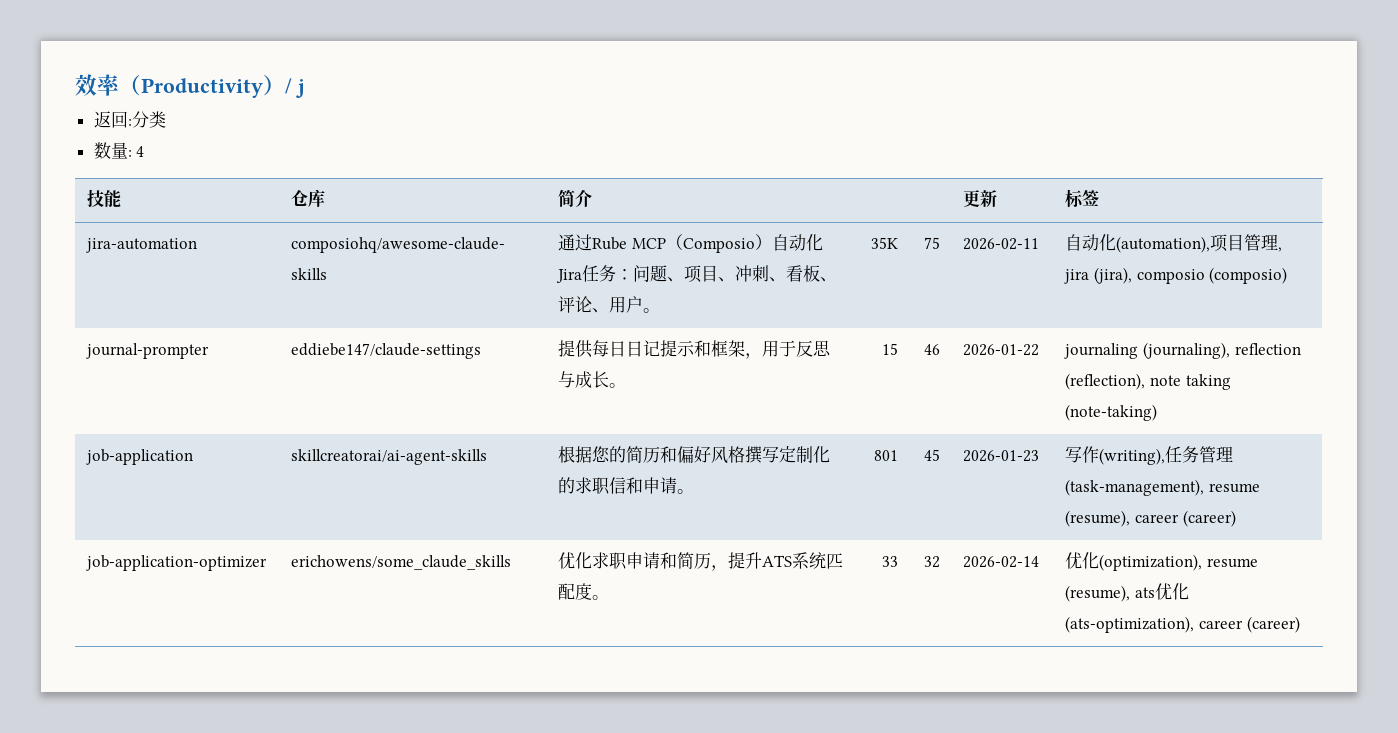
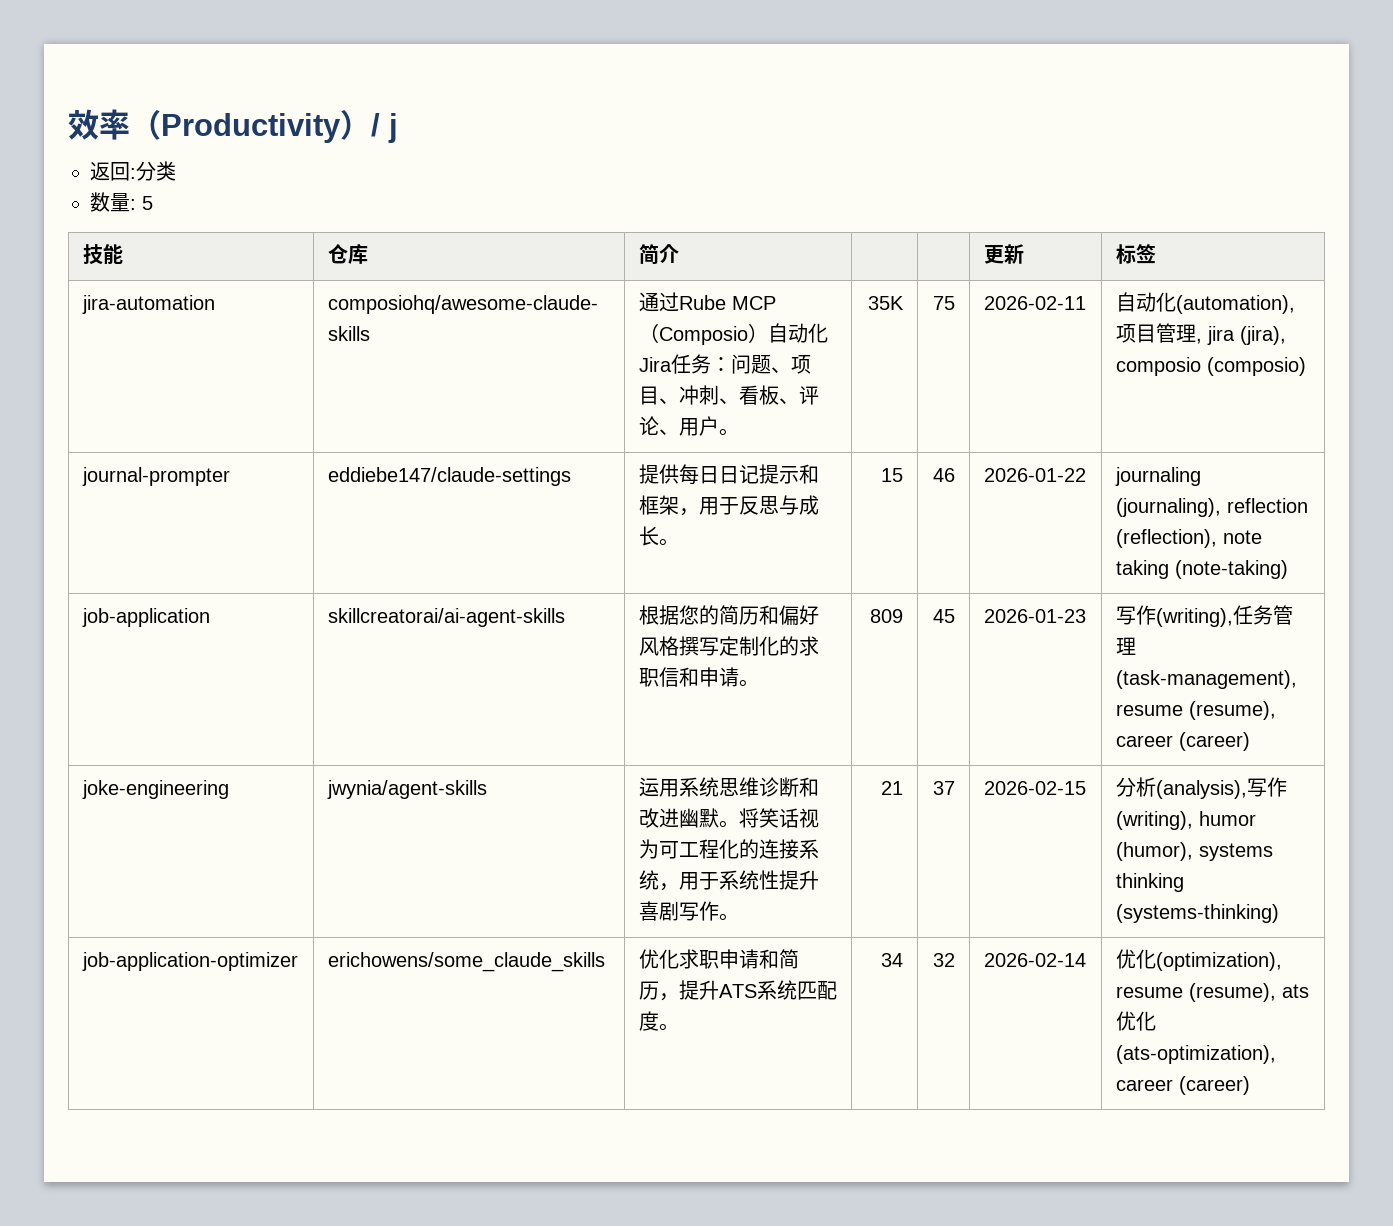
[136,146,145,157] 4 -> [142,196,153,210] 5
[873,450,898,461] 801 -> [870,609,904,623] 809
(1236, 518) none -> [81,780,229,799] [326,780,487,799] [638,777,819,797] [638,808,819,828] [638,839,819,859] [638,870,819,891] [638,901,739,921] [881,781,904,795] [933,781,956,795] [983,781,1086,795] [1115,777,1287,799] [1115,811,1256,830] [1115,842,1273,861] [1115,873,1184,892] [1115,904,1279,923] // joke-engineering | jwynia/agent-skills | 运用系统思维诊断和改进幽默。将笑话视为可工程化的连接系统，用于系统性提升喜剧写作。 | 21 | 37 | 2026-02-15 | 分析(analysis),写作(writing), humor (humor), systems thinking (systems-thinking)
[881,556,898,567] 33 -> [881,953,904,967] 34

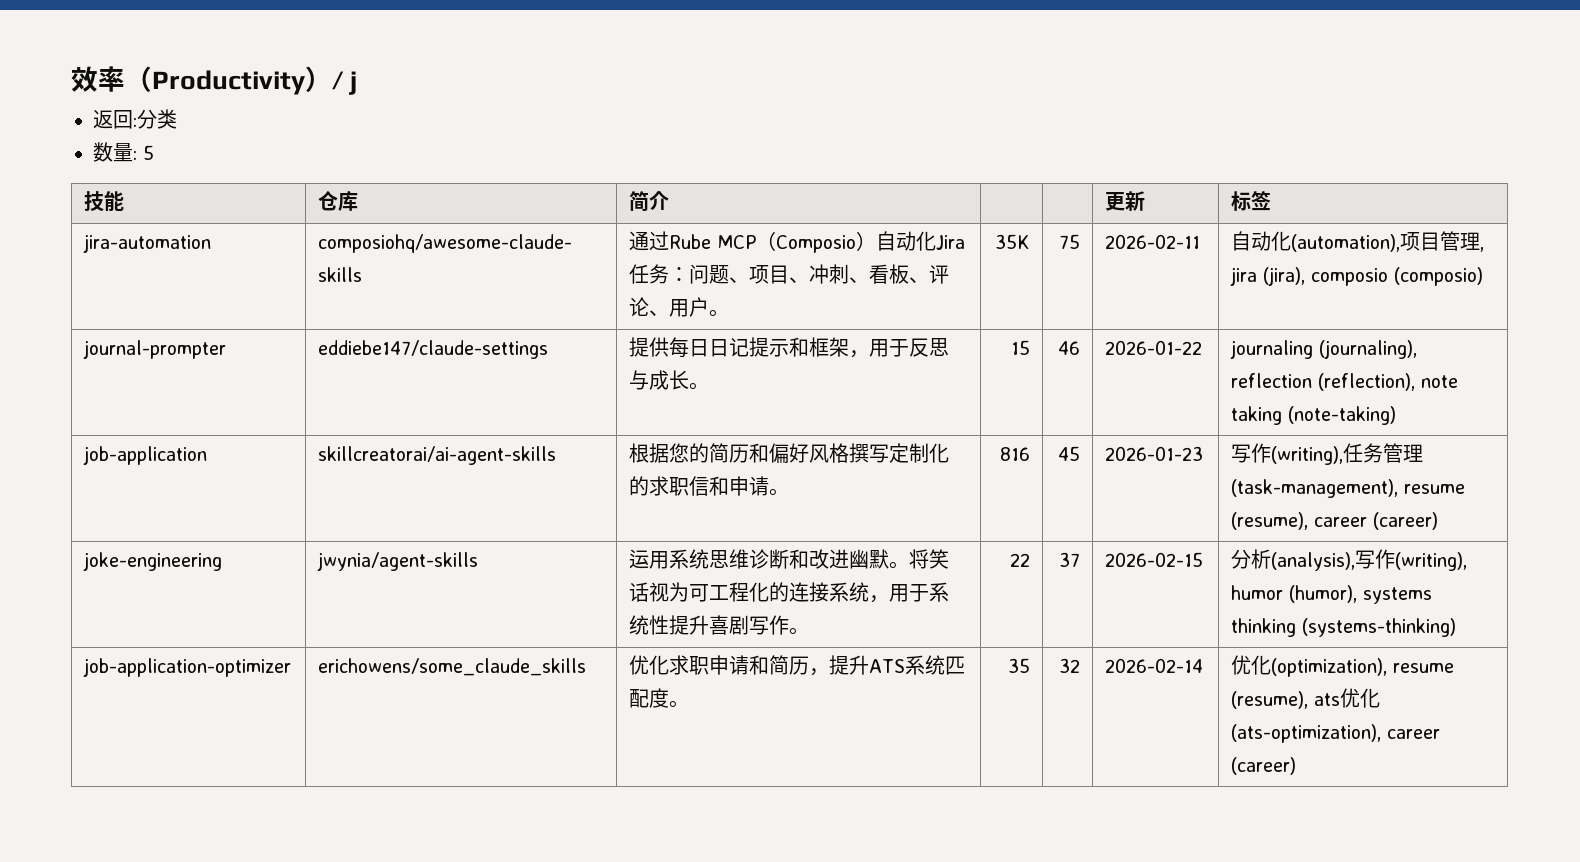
[870,609,904,623] 809 -> [999,447,1030,461] 816
[881,781,904,795] 21 -> [1009,553,1030,567] 22
[881,953,904,967] 34 -> [1007,658,1030,673] 35

